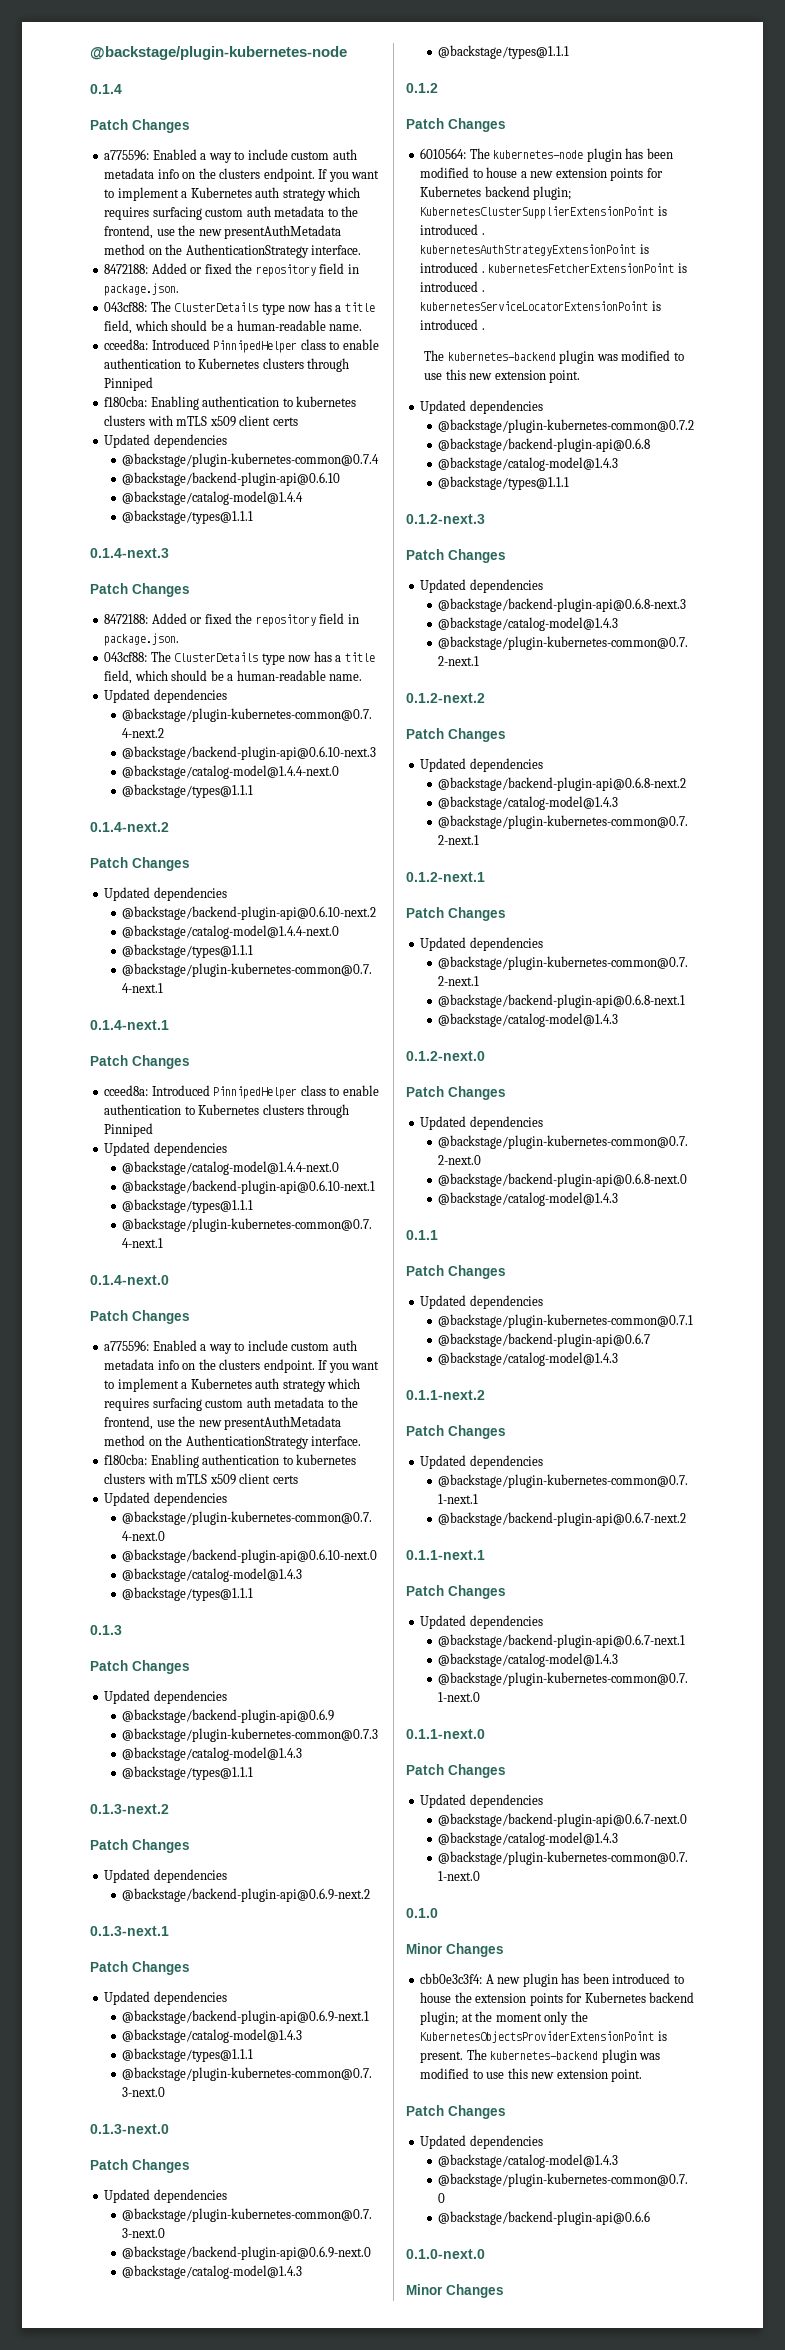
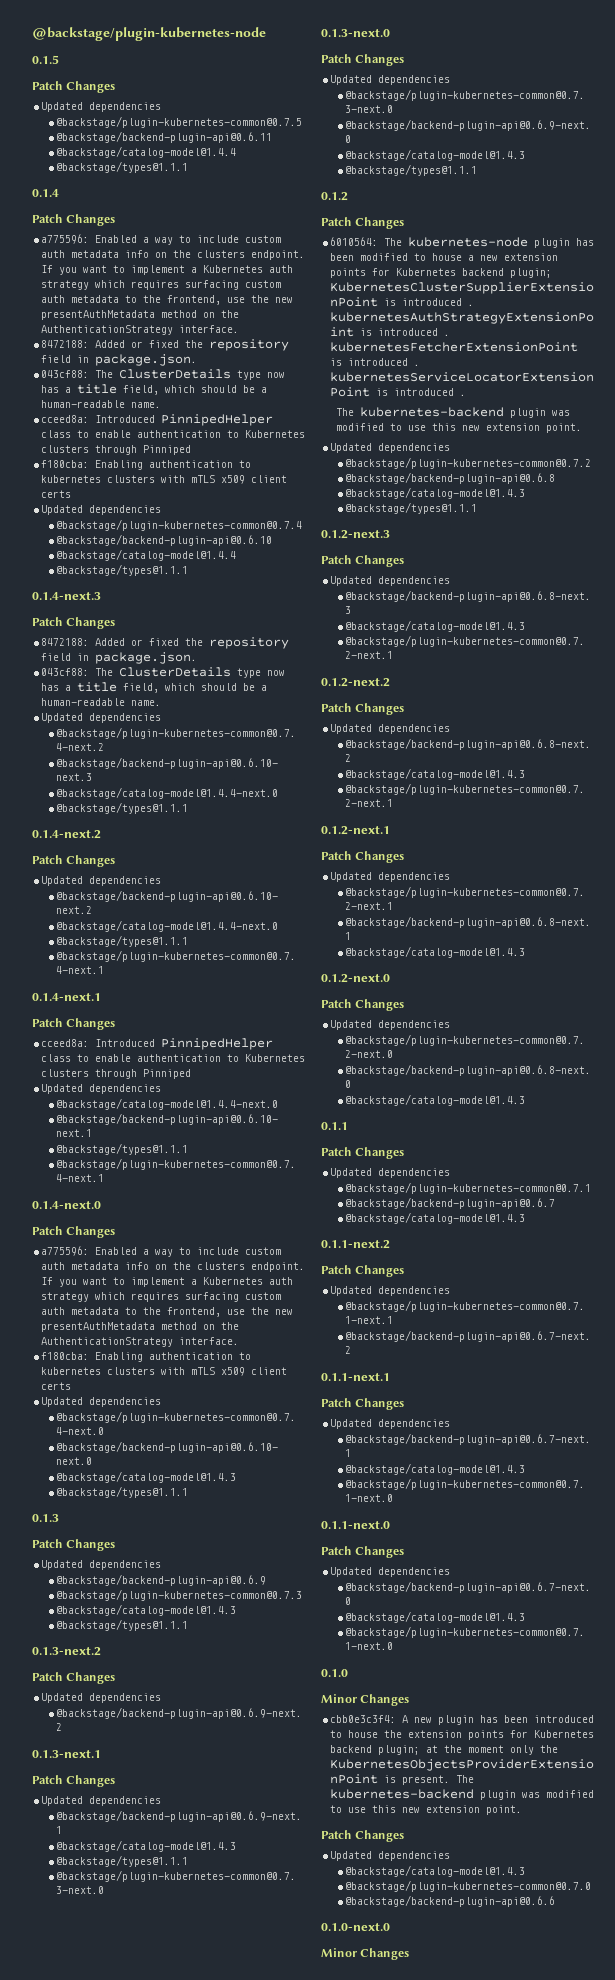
(347, 53) none -> [32,55,59,64] [32,81,116,93] [41,102,162,112] [56,116,303,128] [56,131,273,143] [56,146,237,158] [56,161,189,173] // 0.1.5 // Patch Changes // Updated dependencies // @backstage/plugin-kubernetes-common@0.7.5 // @backstage/backend-plugin-api@0.6.11 // @backstage/catalog-model@1.4.4 // @backstage/types@1.1.1

